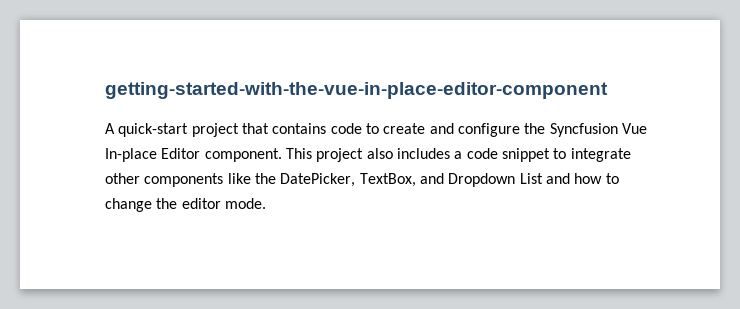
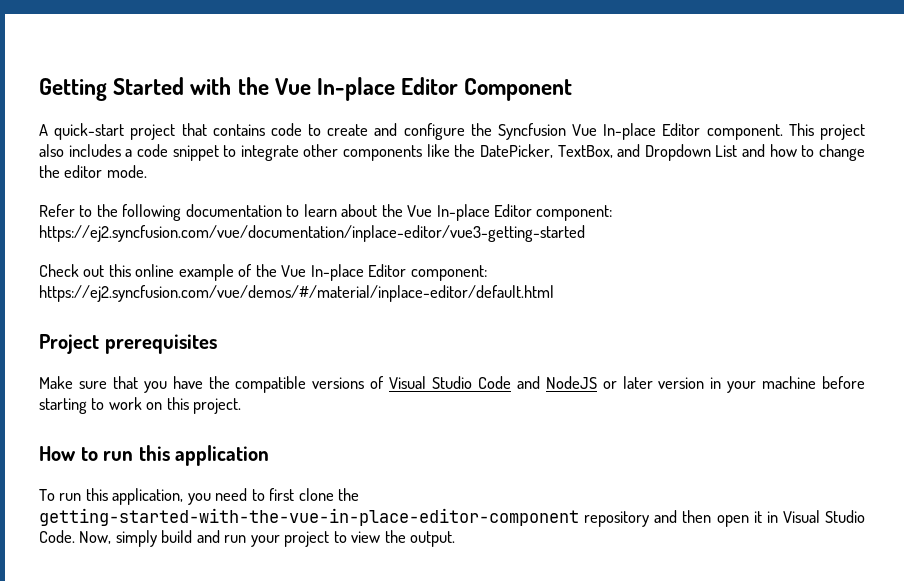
[105,82,608,99] getting-started-with-the-vue-in-place-editor-component -> [39,77,573,101] Getting Started with the Vue In-place Editor Component
(266, 203) none -> [39,204,613,221] [39,225,585,242] [39,264,487,281] [39,285,554,302] [39,334,217,354] [39,376,865,393] [39,397,242,414] [39,445,270,466] [39,488,360,505] [39,508,865,527] [39,530,456,547] // Refer to the following documentation to learn about the Vue In-place Editor component: https://ej2.syncfusion.com/vue/documentation/inplace-editor/vue3-getting-started // Check out this online example of the Vue In-place Editor component: https://ej2.syncfusion.com/vue/demos/#/material/inplace-editor/default.html // Project prerequisites // Make sure that you have the compatible versions of Visual Studio Code and NodeJS or later version in your machine before starting to work on this project. // How to run this application // To run this application, you need to first clone the getting-started-with-the-vue-in-place-editor-component repository and then open it in Visual Studio Code. Now, simply build and run your project to view the output.

